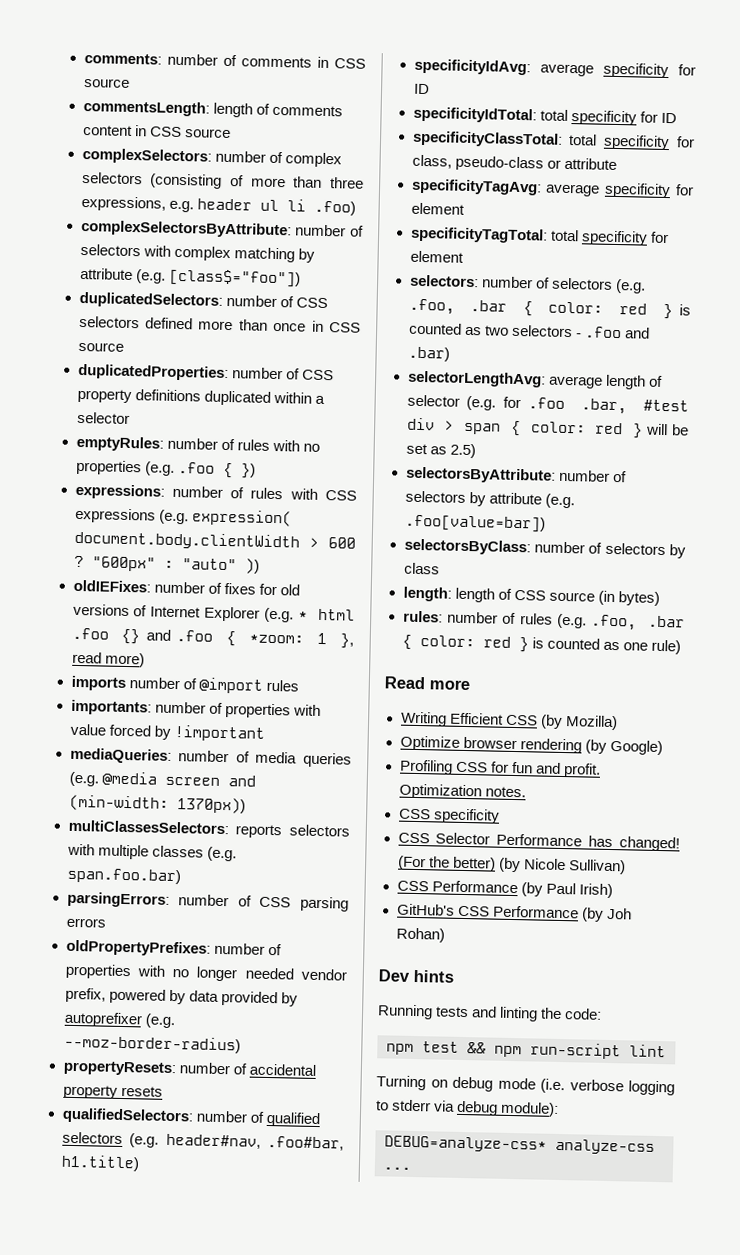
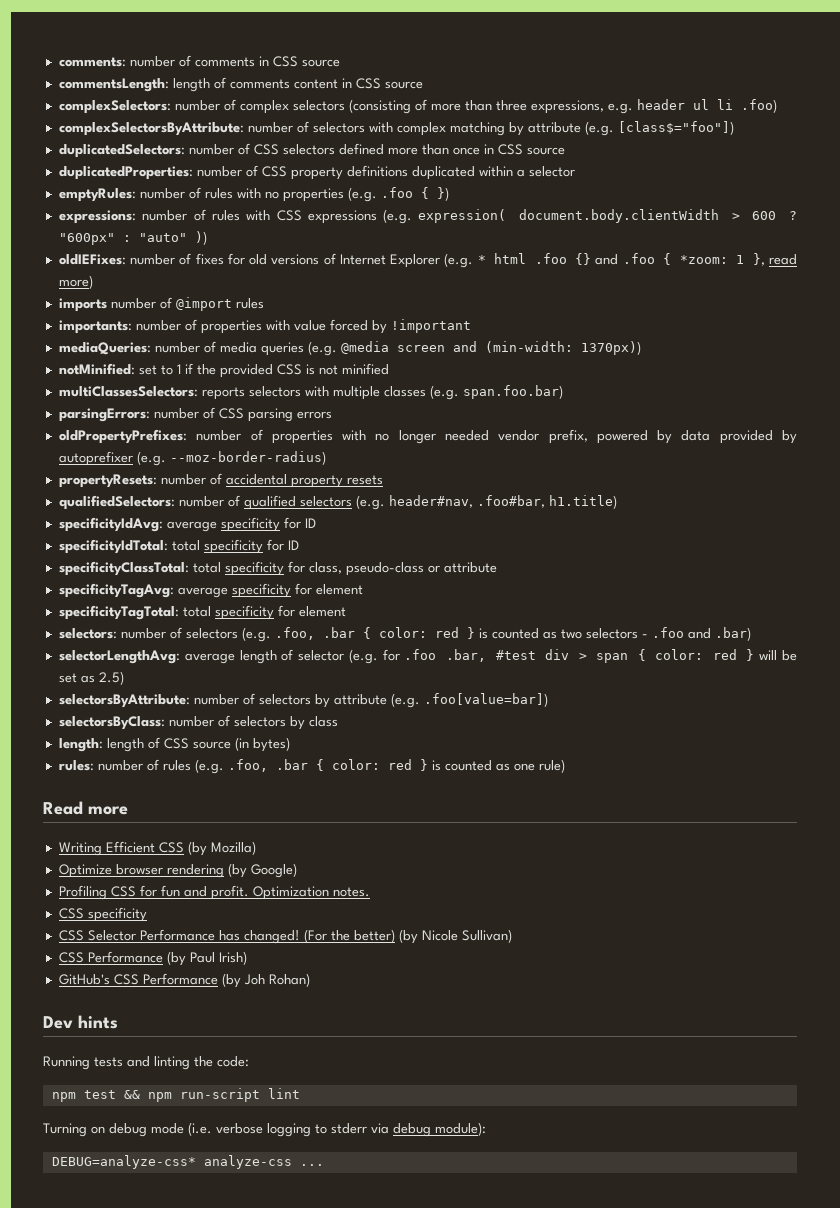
(246, 805) none -> [58,363,389,378] // notMinified: set to 1 if the provided CSS is not minified

